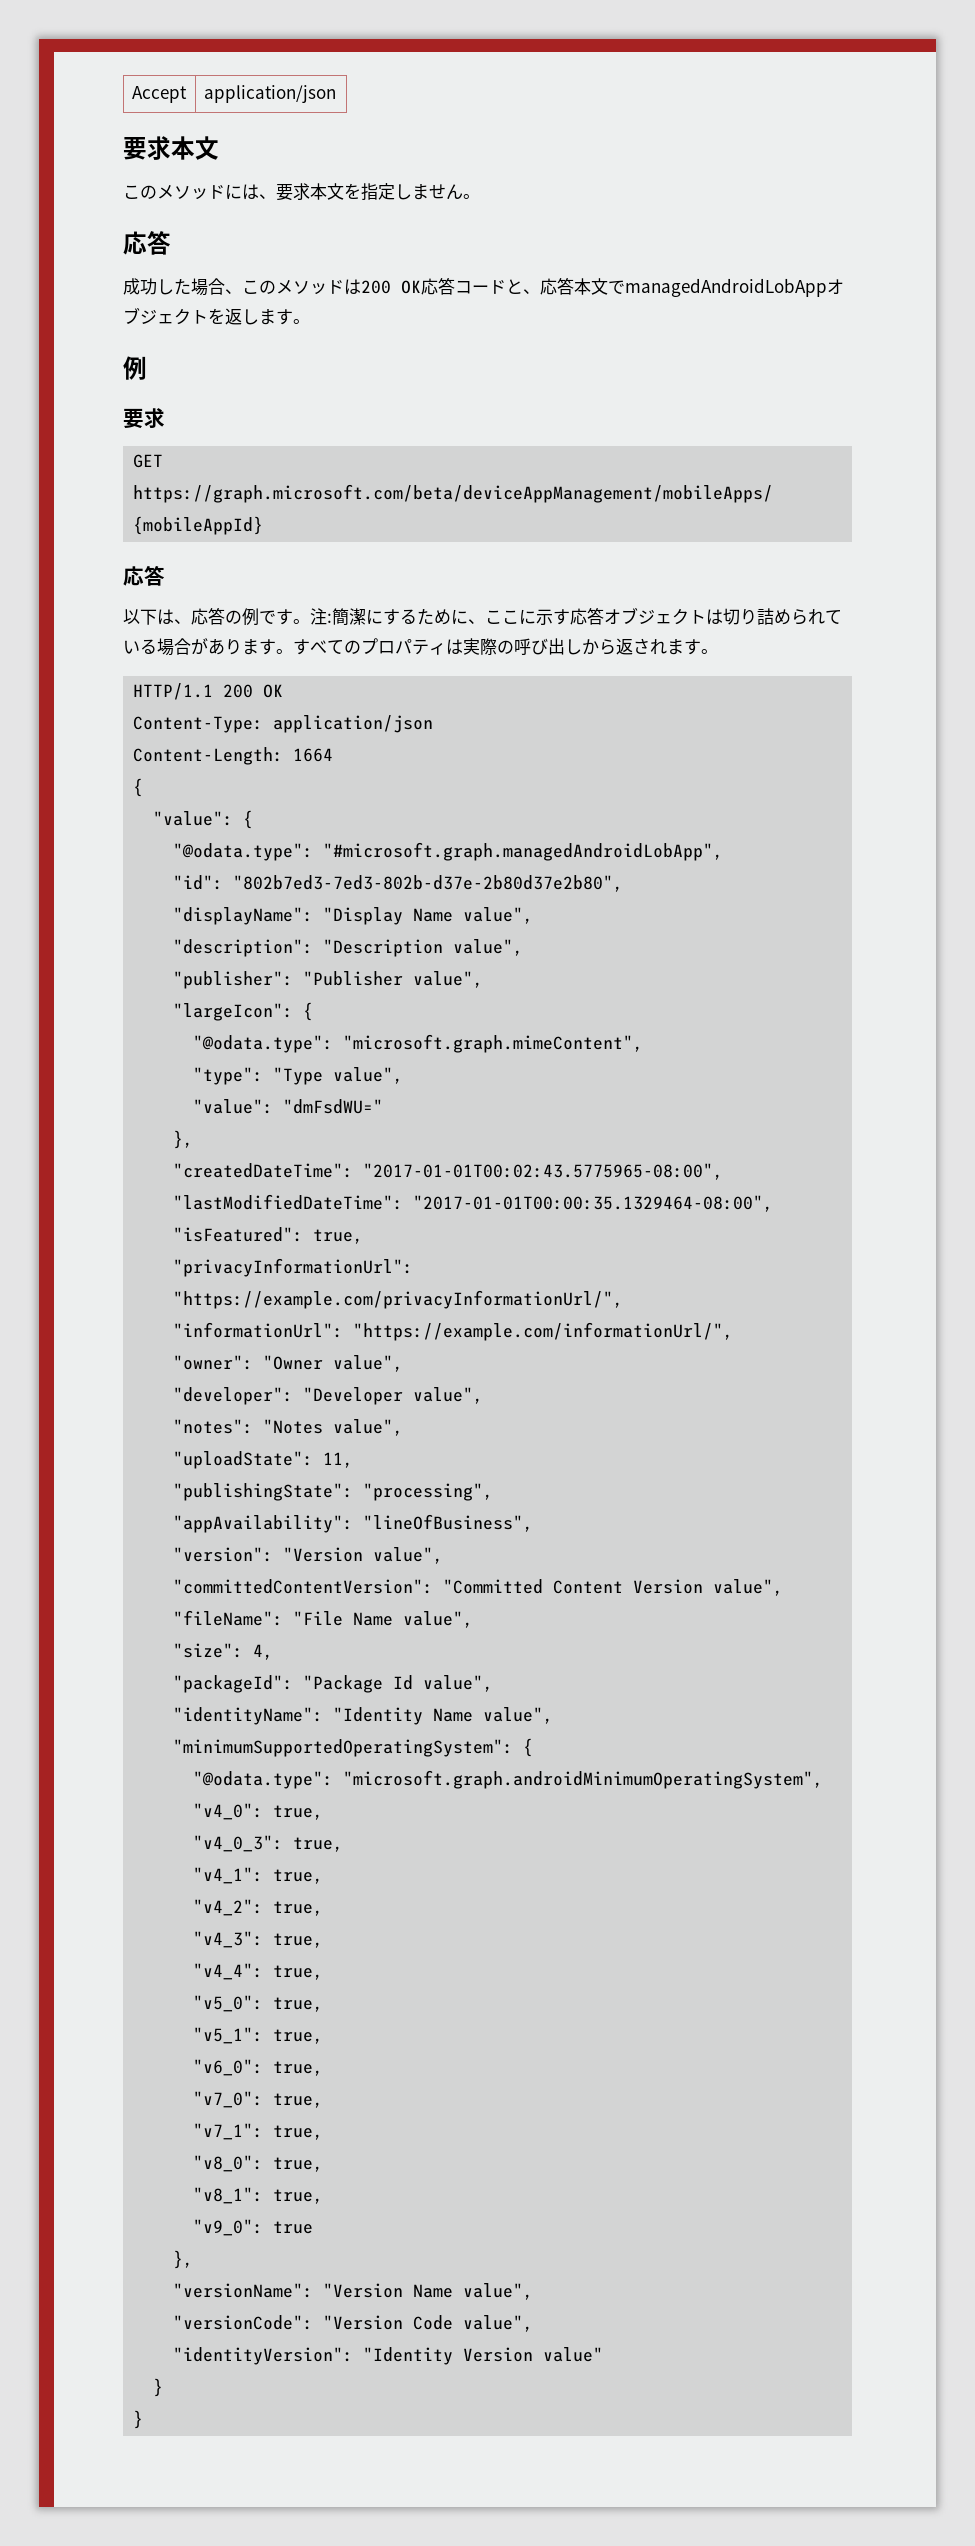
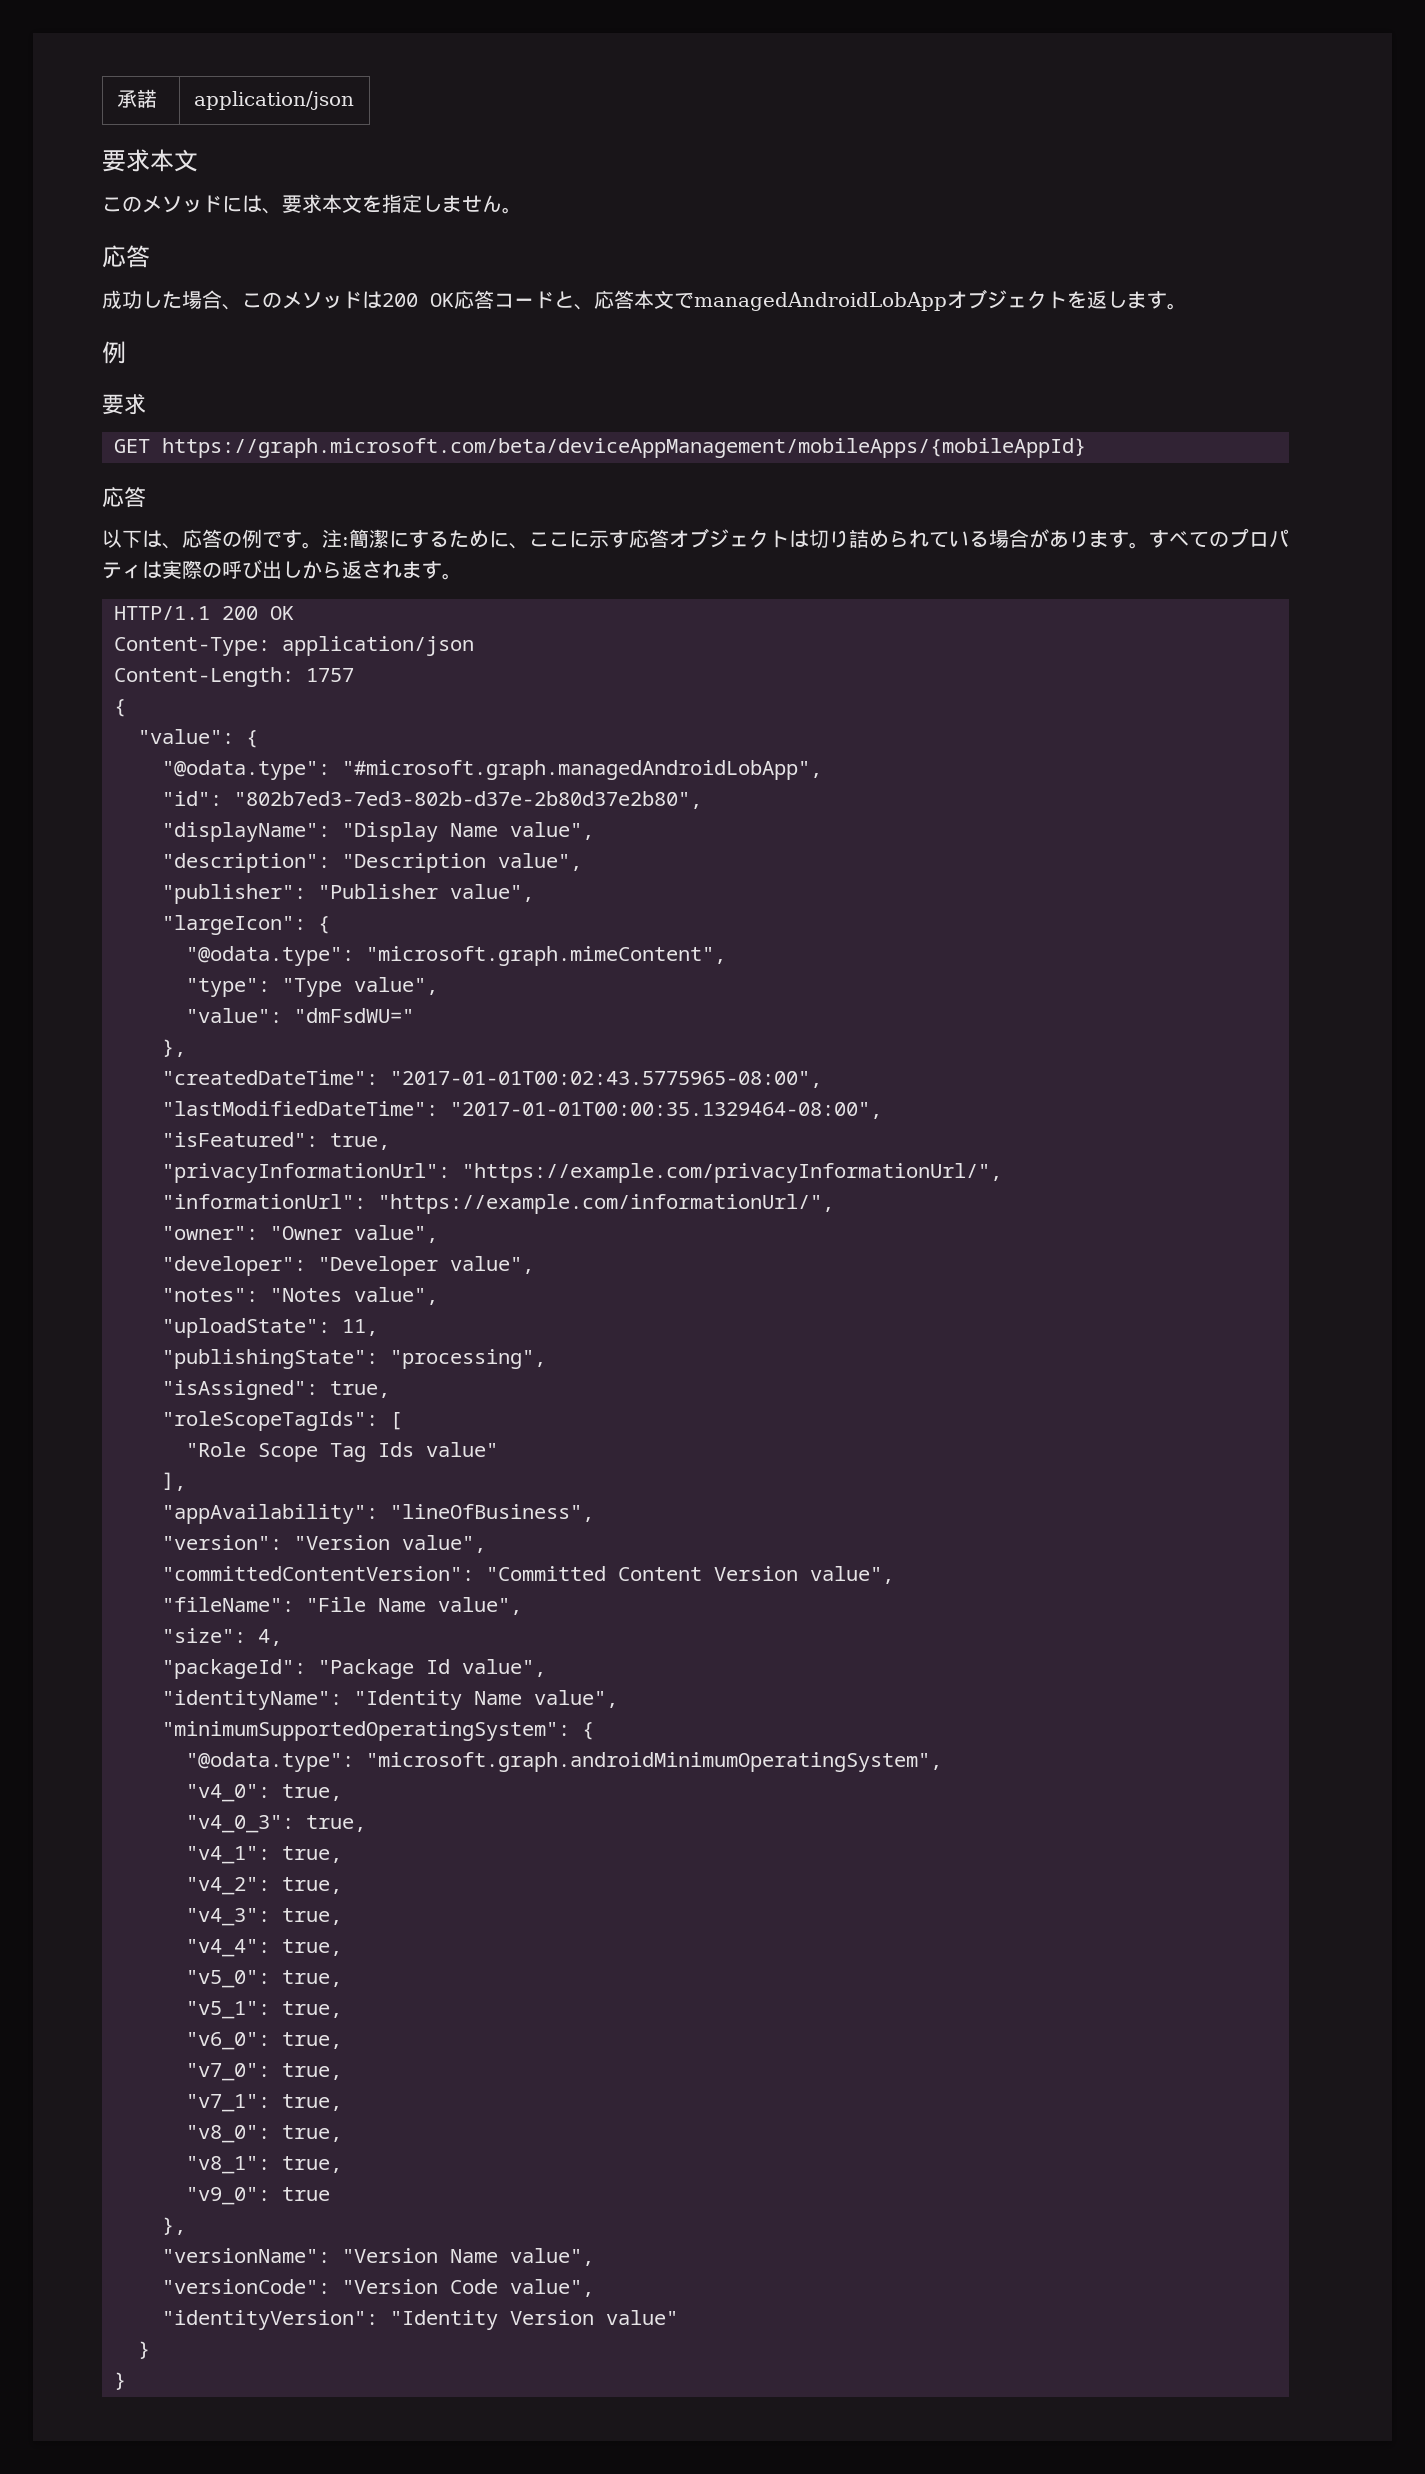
[131,86,187,103] Accept -> [116,89,157,108] 承諾
[293,748,334,762] 1664 -> [306,668,354,682] 1757
(494, 1492) none -> [162,1380,390,1400] [162,1411,402,1431] [186,1442,498,1462] [162,1472,186,1491] // "isAssigned": true, // "roleScopeTagIds": [ // "Role Scope Tag Ids value" // ],

